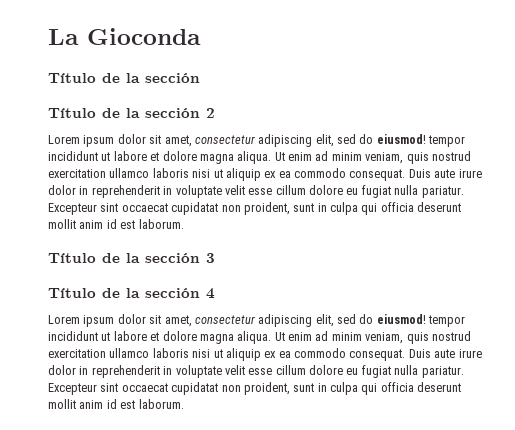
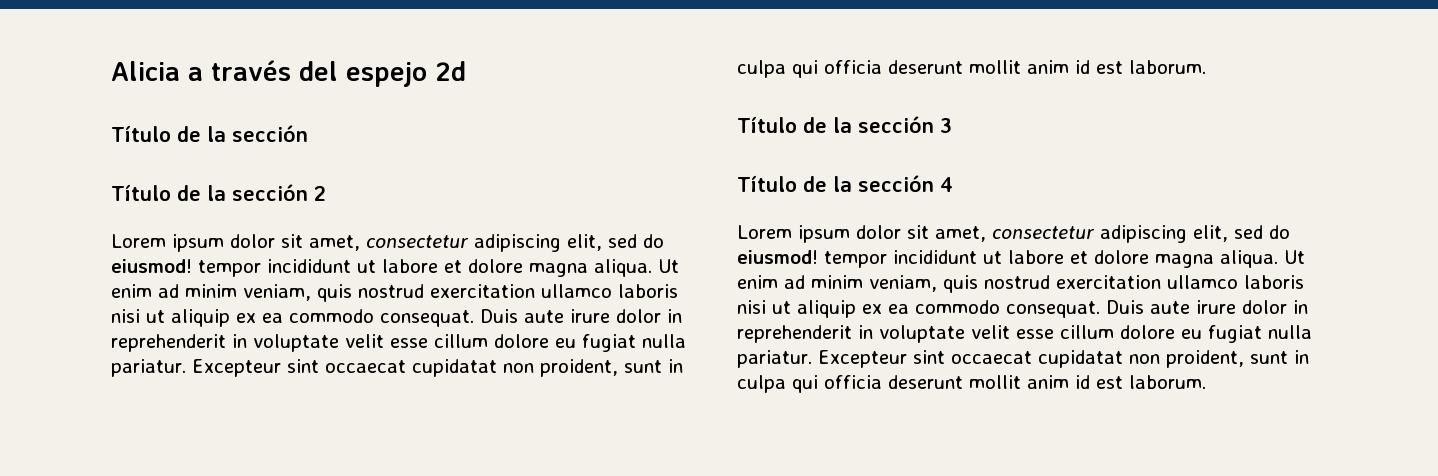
[48,28,201,45] La Gioconda -> [111,60,466,87] Alicia a través del espejo 2d

